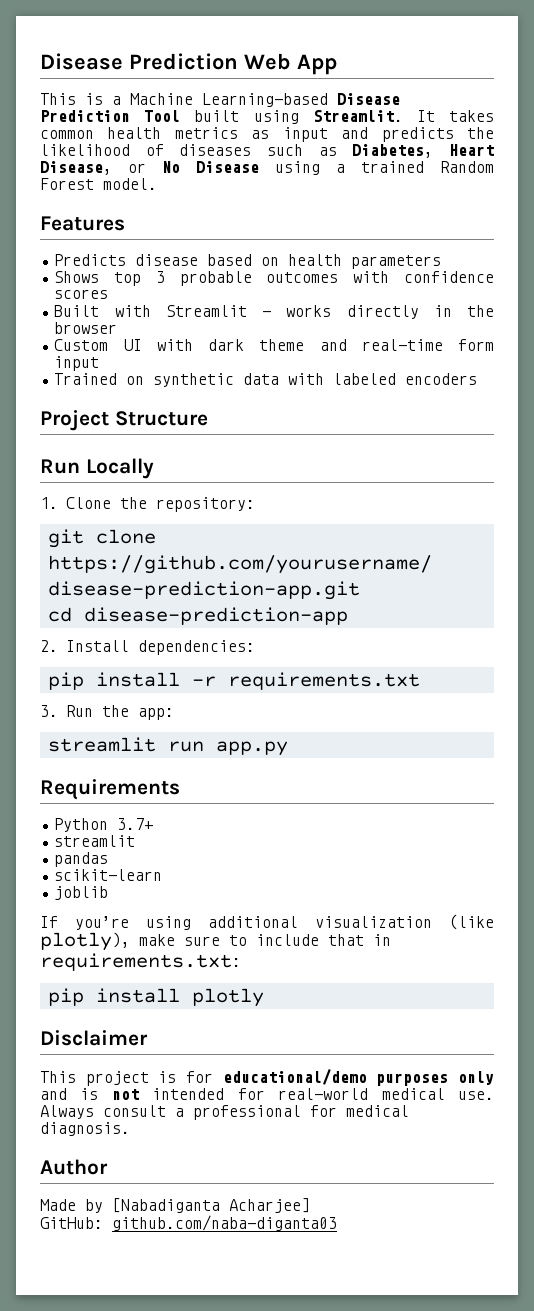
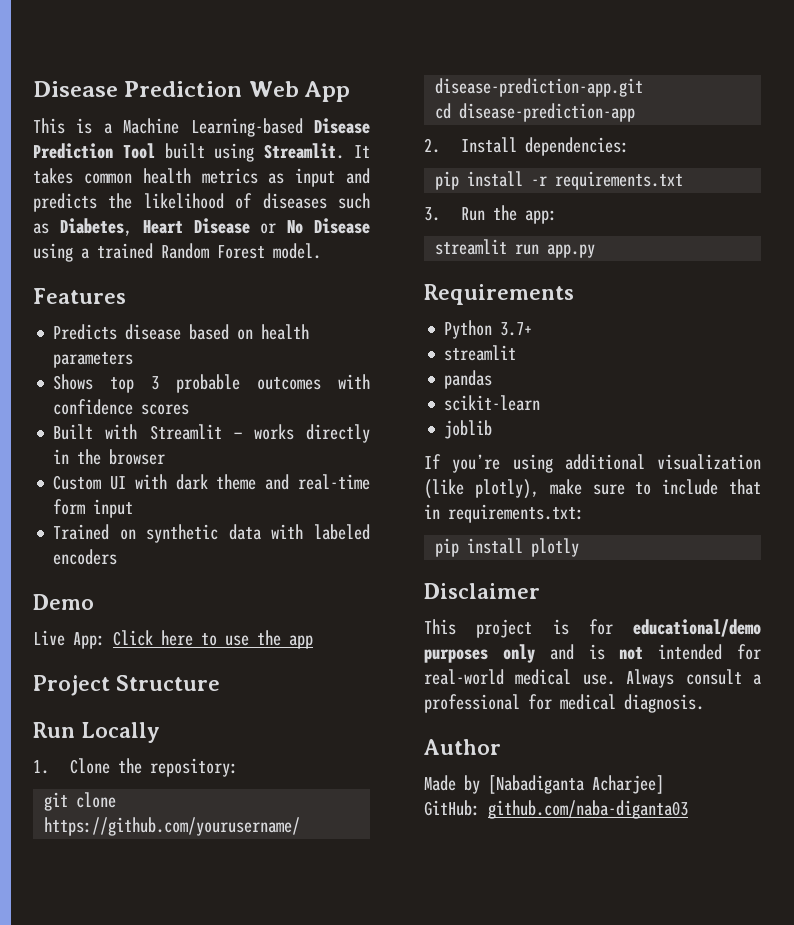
[40,161,112,175] Disease, -> [193,218,250,234] Disease
(478, 379) none -> [33,594,94,610] [33,630,313,649] // Demo // Live App: Click here to use the app

